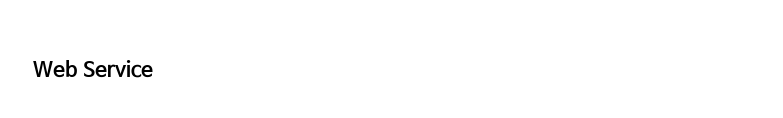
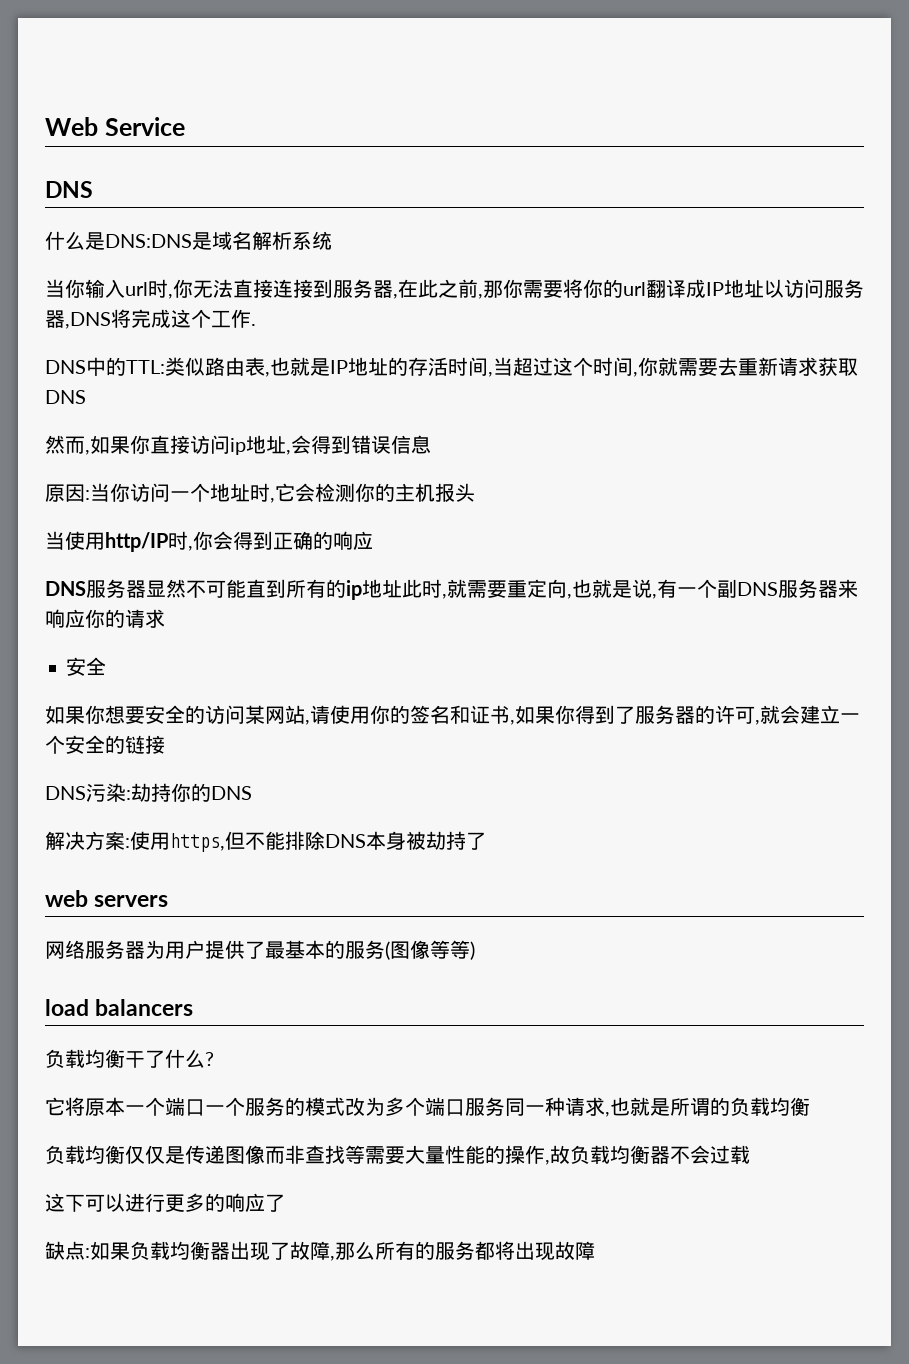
(153, 69) none -> [45,181,93,198] [45,231,332,250] [45,279,864,299] [45,309,256,329] [45,357,858,377] [45,390,86,404] [45,435,431,455] [45,483,475,503] [45,531,373,552] [45,579,858,600] [45,609,165,628] [66,657,107,676] [45,705,860,725] [45,735,165,754] [45,783,252,802] [45,831,486,852] [45,890,169,907] [45,940,475,960] [45,999,194,1016] [45,1049,214,1068] [45,1097,810,1117] [45,1145,750,1165] [45,1193,285,1212] [45,1241,595,1261] // DNS // 什么是DNS:DNS是域名解析系统 // 当你输入url时,你无法直接连接到服务器,在此之前,那你需要将你的url翻译成IP地址以访问服务器,DNS将完成这个工作. // DNS中的TTL:类似路由表,也就是IP地址的存活时间,当超过这个时间,你就需要去重新请求获取DNS // 然而,如果你直接访问ip地址,会得到错误信息 // 原因:当你访问一个地址时,它会检测你的主机报头 // 当使用http/IP时,你会得到正确的响应 // DNS服务器显然不可能直到所有的ip地址此时,就需要重定向,也就是说,有一个副DNS服务器来响应你的请求 // 安全 // 如果你想要安全的访问某网站,请使用你的签名和证书,如果你得到了服务器的许可,就会建立一个安全的链接 // DNS污染:劫持你的DNS // 解决方案:使用https,但不能排除DNS本身被劫持了 // web servers // 网络服务器为用户提供了最基本的服务(图像等等) // load balancers // 负载均衡干了什么? // 它将原本一个端口一个服务的模式改为多个端口服务同一种请求,也就是所谓的负载均衡 // 负载均衡仅仅是传递图像而非查找等需要大量性能的操作,故负载均衡器不会过载 // 这下可以进行更多的响应了 // 缺点:如果负载均衡器出现了故障,那么所有的服务都将出现故障

